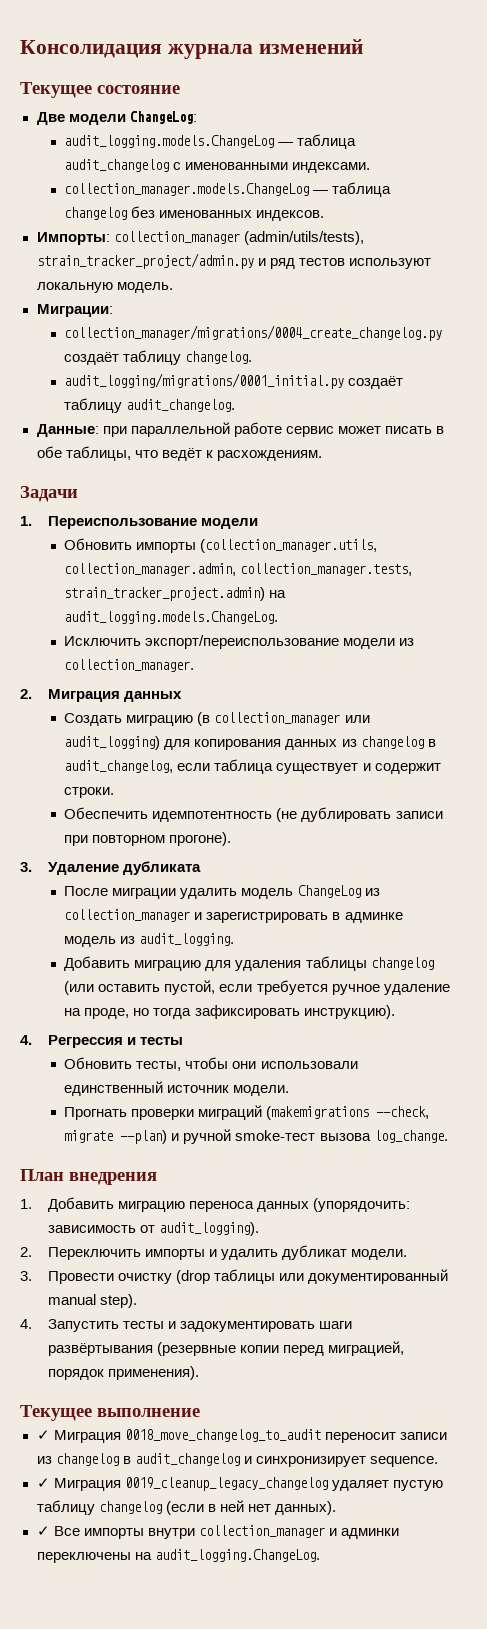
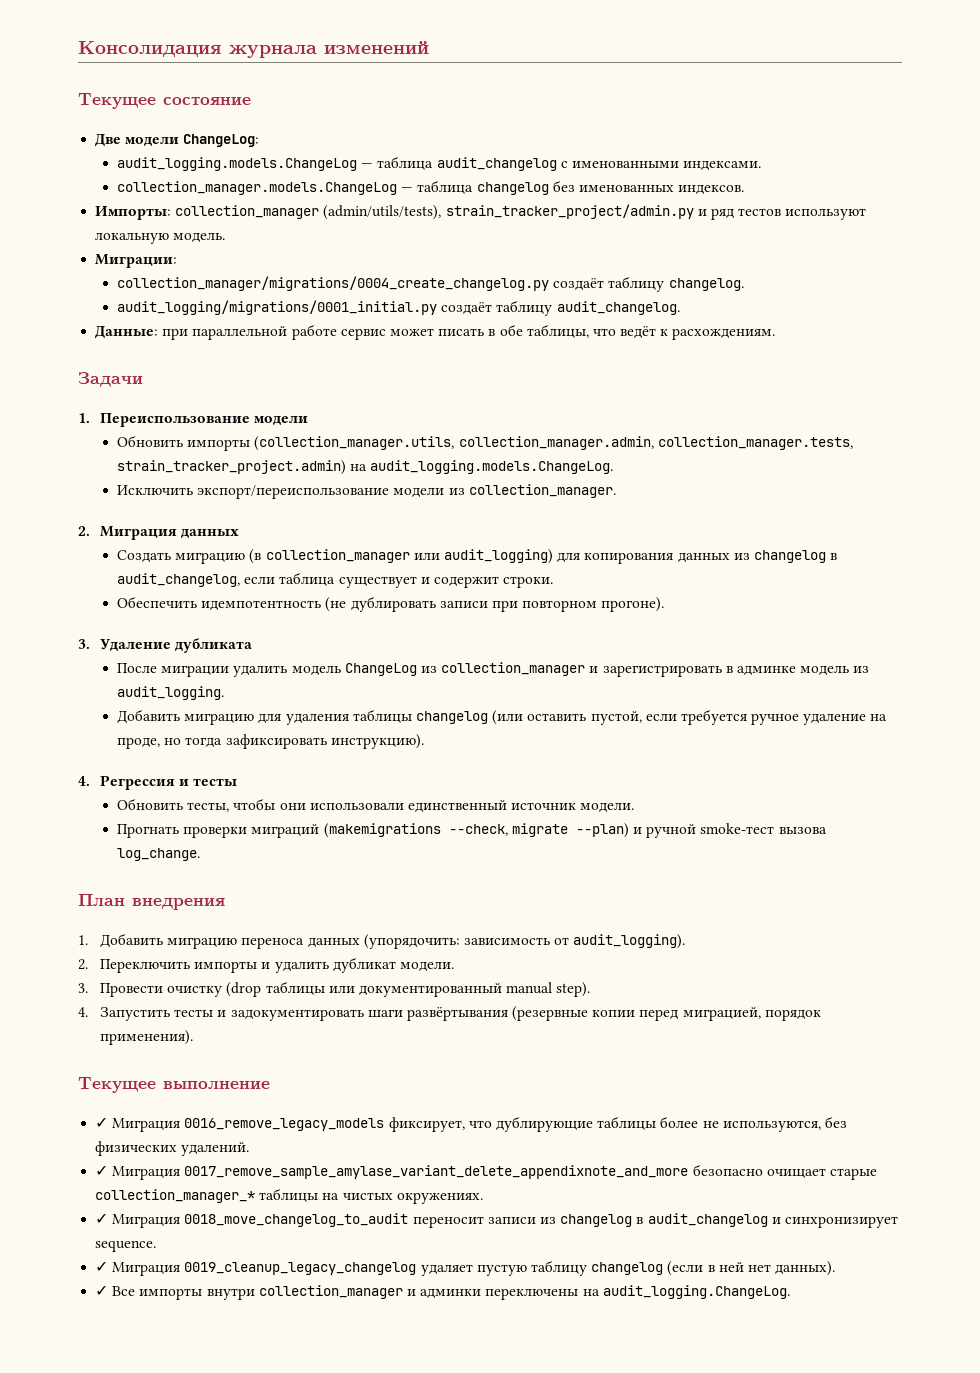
(200, 1412) none -> [95,1116,847,1132] [95,1141,250,1156] [95,1164,877,1180] [95,1188,483,1204] // ✓ Миграция 0016_remove_legacy_models фиксирует, что дублирующие таблицы более не используются, без физических удалений. // ✓ Миграция 0017_remove_sample_amylase_variant_delete_appendixnote_and_more безопасно очищает старые collection_manager_* таблицы на чистых окружениях.

